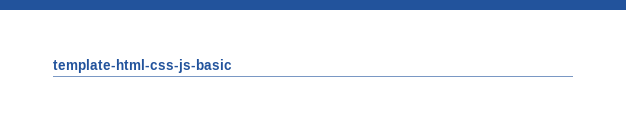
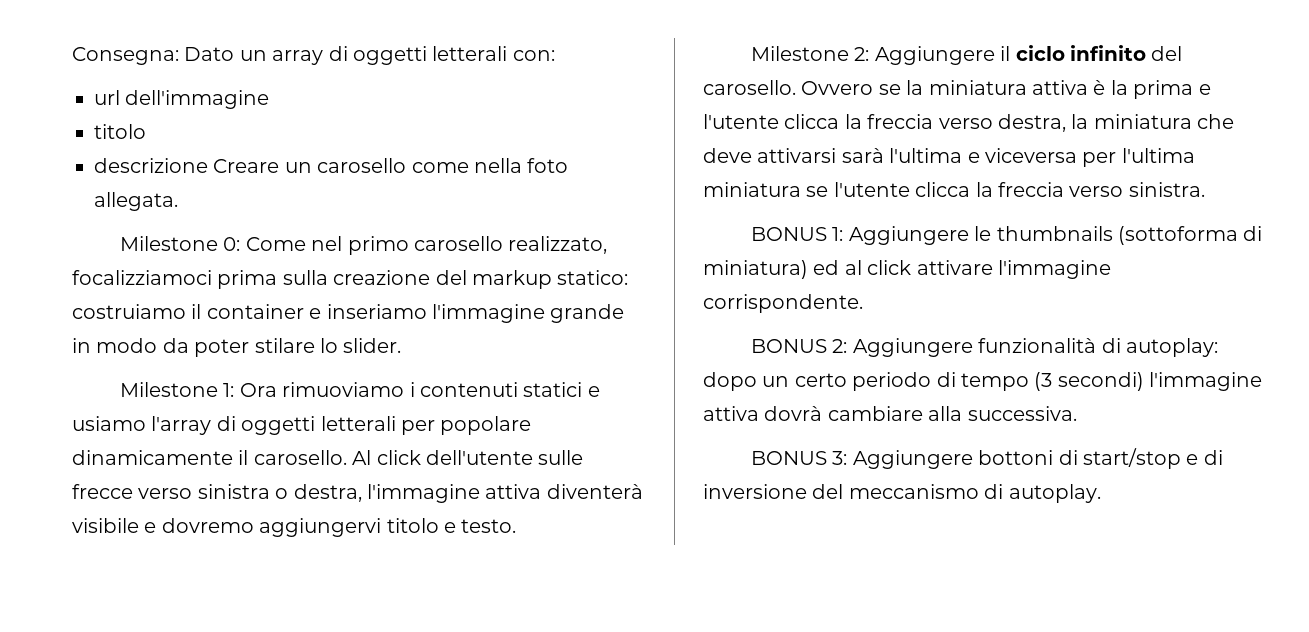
[53,59,232,73] template-html-css-js-basic -> [72,46,555,65] [94,90,270,109] [94,124,146,139] [94,158,569,173] [94,192,178,211] [119,236,608,255] [72,270,629,289] [72,304,625,323] [72,338,402,357] [119,382,600,397] [72,416,532,435] [72,450,584,465] [72,484,643,503] [72,518,517,537] [750,45,1183,65] [703,80,1211,99] [703,114,1235,132] [703,148,1195,167] [703,182,1205,197] [750,226,1263,245] [703,260,1111,279] [703,294,863,313] [750,338,1218,357] [703,372,1263,391] [703,406,1077,421] [750,448,1223,469] [703,484,1101,503] Consegna: Dato un array di oggetti letterali con: // url dell'immagine // titolo // descrizione Creare un carosello come nella foto allegata. // Milestone 0: Come nel primo carosello realizzato, focalizziamoci prima sulla creazione del markup statico: costruiamo il container e inseriamo l'immagine grande in modo da poter stilare lo slider. // Milestone 1: Ora rimuoviamo i contenuti statici e usiamo l'array di oggetti letterali per popolare dinamicamente il carosello. Al click dell'utente sulle frecce verso sinistra o destra, l'immagine attiva diventerà visibile e dovremo aggiungervi titolo e testo. // Milestone 2: Aggiungere il ciclo infinito del carosello. Ovvero se la miniatura attiva è la prima e l'utente clicca la freccia verso destra, la miniatura che deve attivarsi sarà l'ultima e viceversa per l'ultima miniatura se l'utente clicca la freccia verso sinistra. // BONUS 1: Aggiungere le thumbnails (sottoforma di miniatura) ed al click attivare l'immagine corrispondente. // BONUS 2: Aggiungere funzionalità di autoplay: dopo un certo periodo di tempo (3 secondi) l'immagine attiva dovrà cambiare alla successiva. // BONUS 3: Aggiungere bottoni di start/stop e di inversione del meccanismo di autoplay.

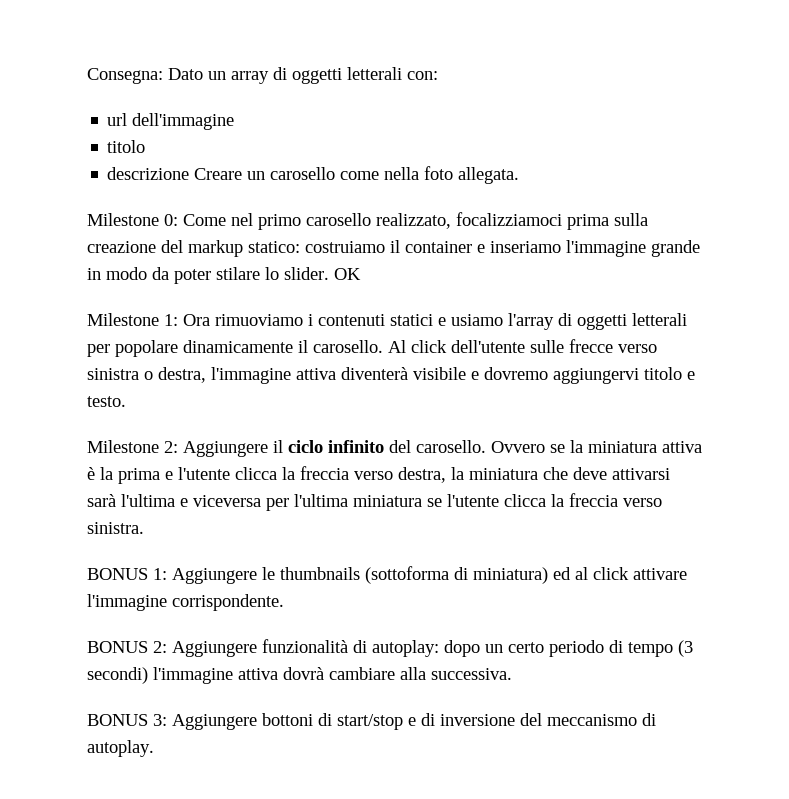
(402, 345) none -> [334,268,361,280] OK

